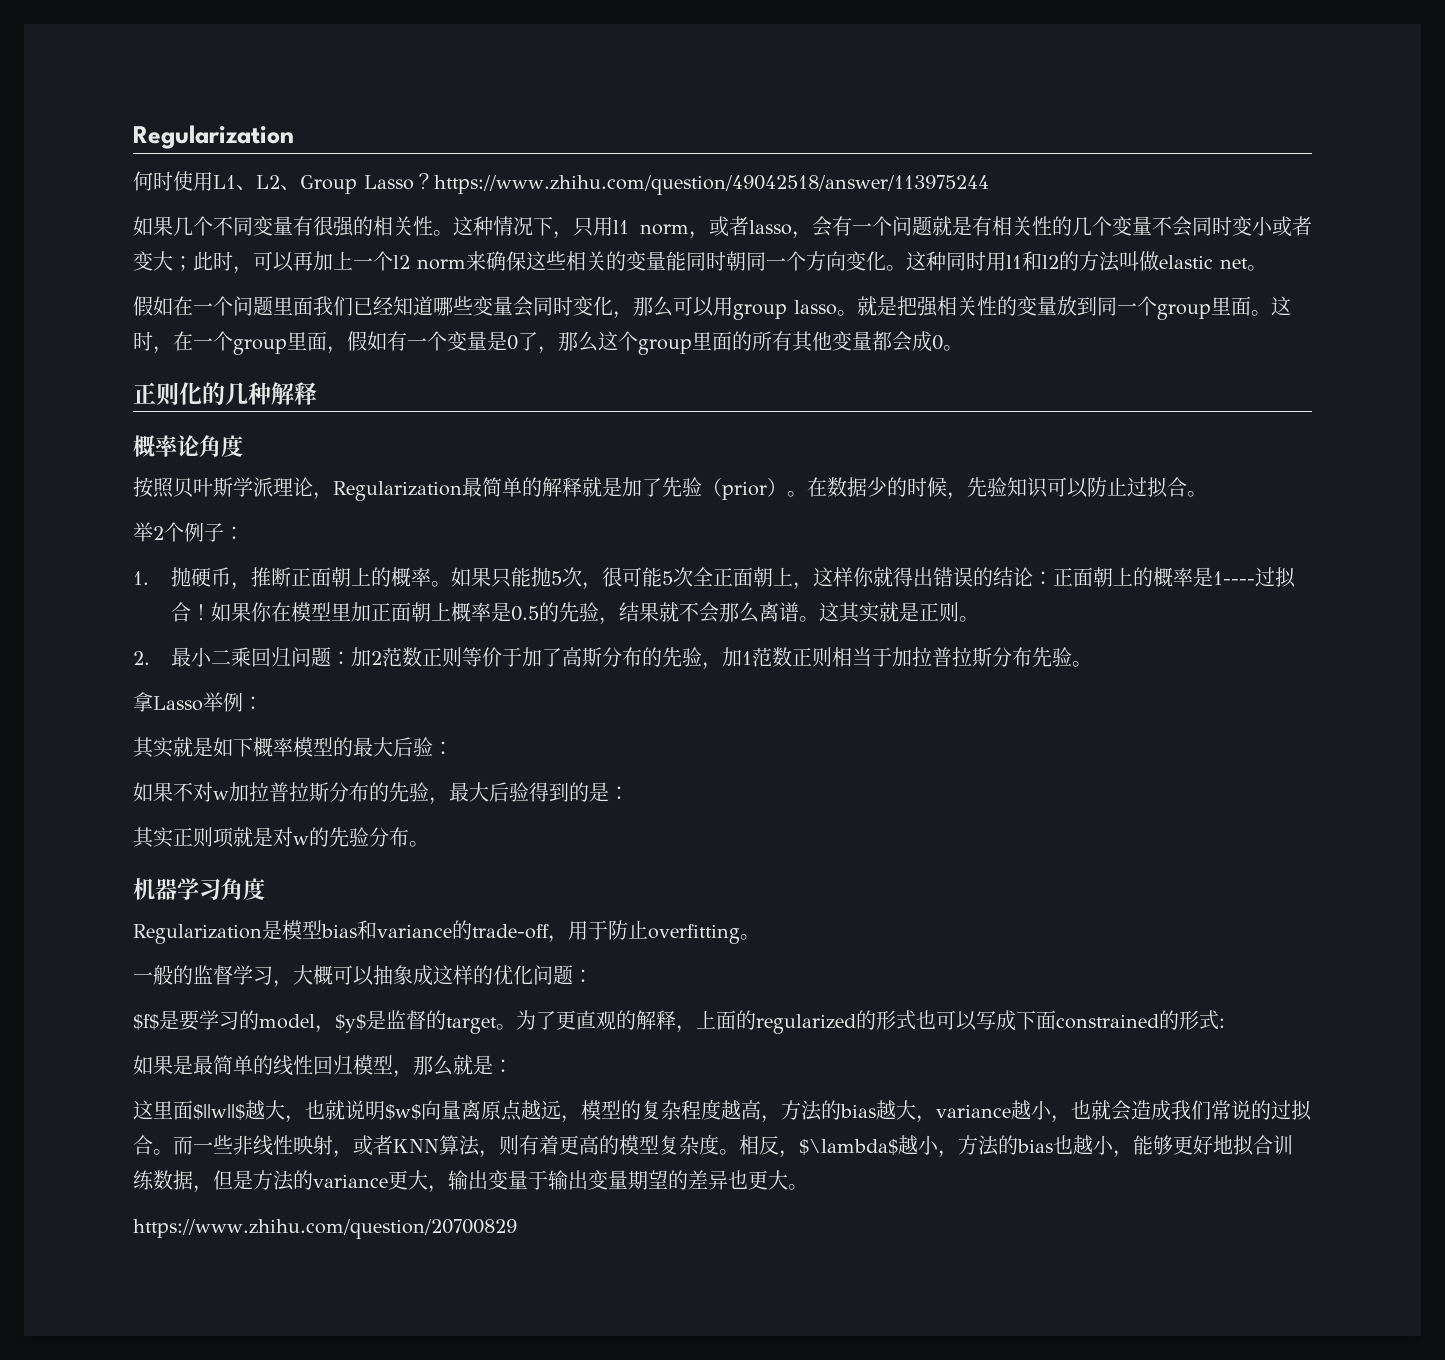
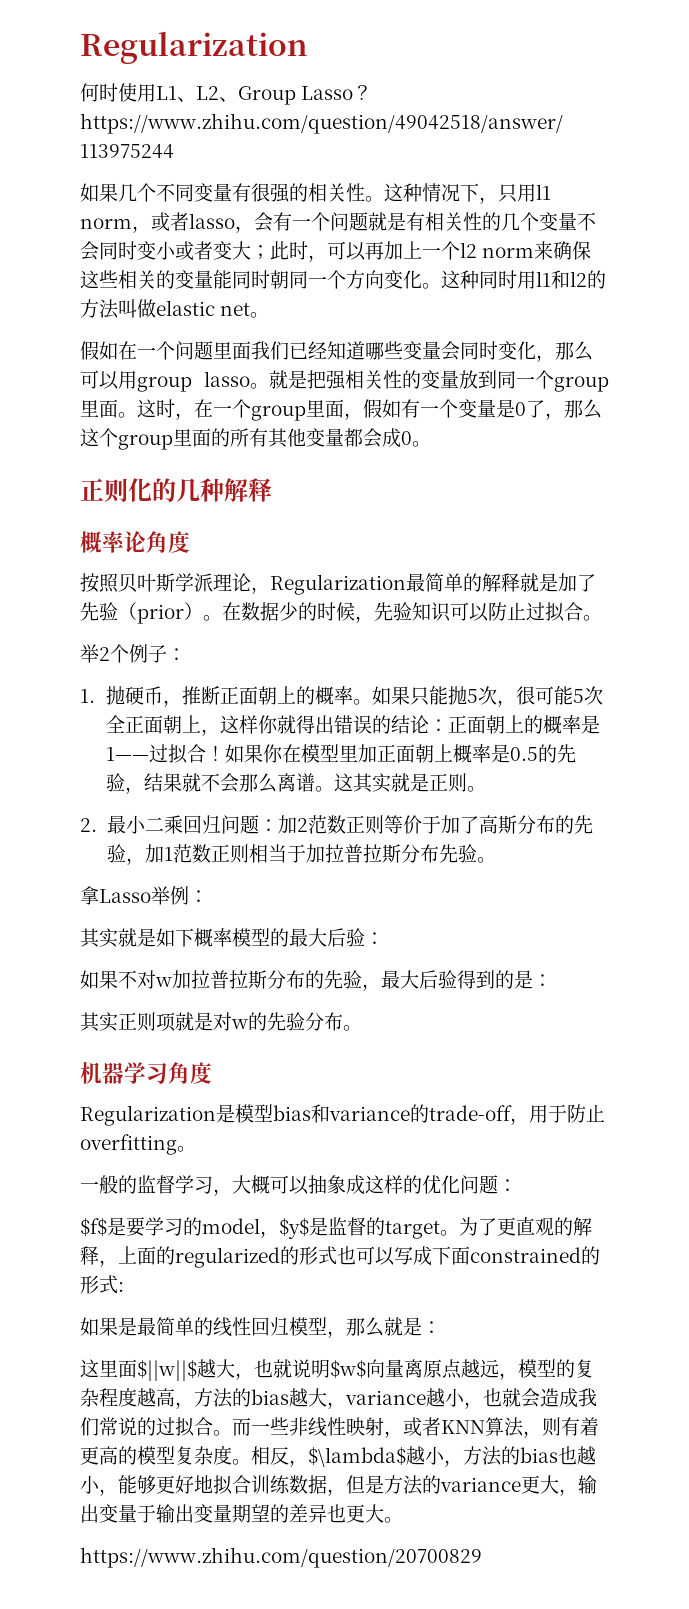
[1212,571,1255,585] 1---- -> [105,747,149,761] 1——

